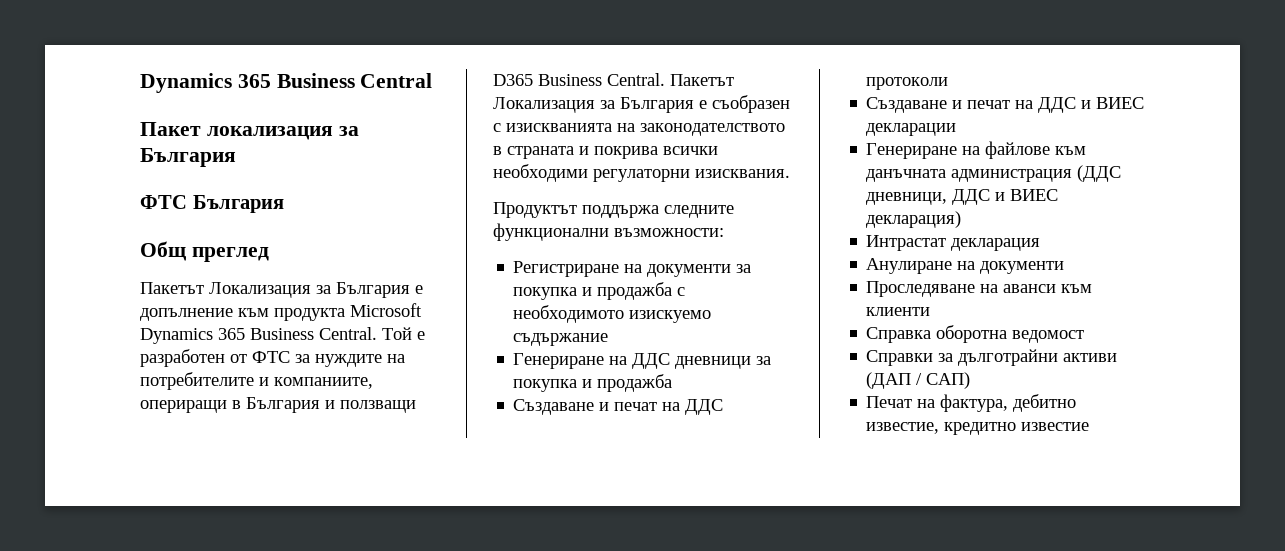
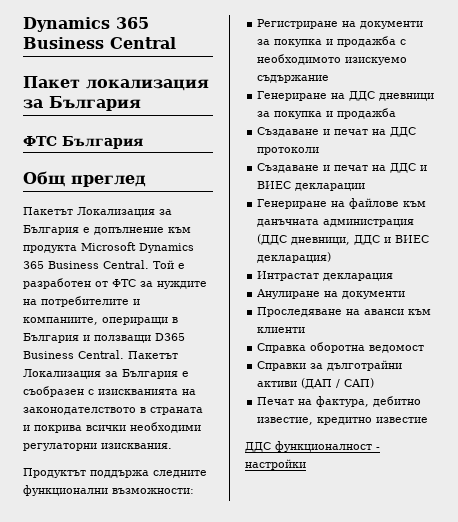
(1090, 426) none -> [245,441,380,452] [245,459,306,470] // ДДС функционалност - настройки

